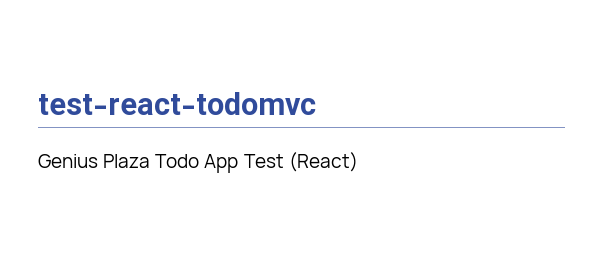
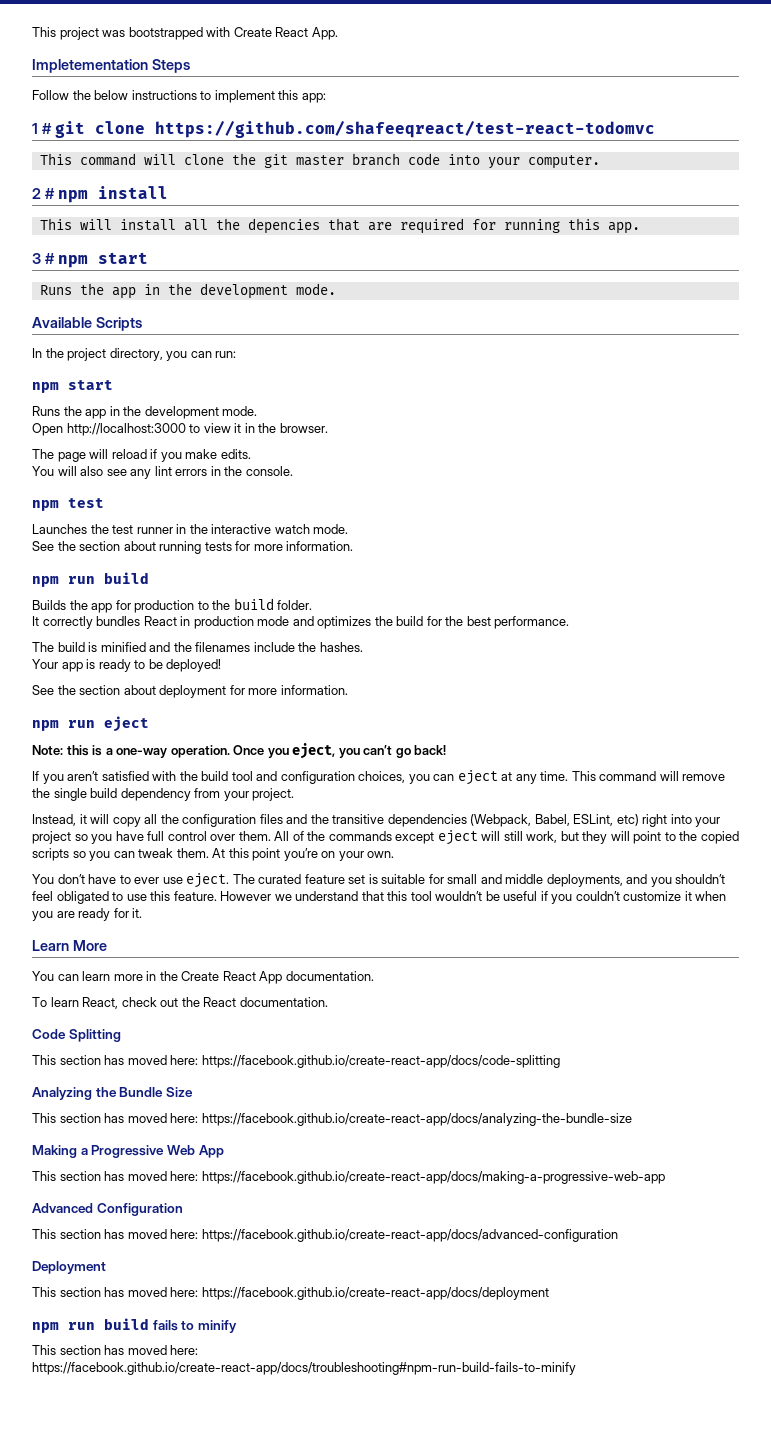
[38,92,316,115] [38,152,358,173] test-react-todomvc // Genius Plaza Todo App Test (React) -> [32,27,338,40] [32,59,190,73] [32,90,326,103] [32,121,656,138] [39,153,600,169] [32,186,169,203] [39,218,640,234] [32,252,149,268] [39,283,336,299] [32,317,142,331] [32,348,237,361] [32,380,113,393] [32,406,258,419] [32,423,328,436] [32,449,251,462] [32,466,293,479] [32,498,104,511] [32,524,349,534] [32,541,354,554] [32,572,149,587] [32,598,313,613] [32,616,570,629] [32,642,363,652] [32,659,222,672] [32,685,348,698] [32,716,149,732] [32,743,447,759] [32,770,726,785] [32,788,295,801] [32,814,721,827] [32,830,739,845] [32,848,395,861] [32,873,726,888] [32,891,727,904] [32,908,143,921] [32,940,107,951] [32,971,374,984] [32,997,328,1009] [32,1029,121,1042] [32,1055,560,1068] [32,1087,193,1100] [32,1113,632,1126] [32,1145,224,1158] [32,1171,665,1184] [32,1203,183,1216] [32,1229,618,1242] [32,1261,106,1274] [32,1287,549,1300] [32,1318,237,1333] [32,1345,199,1355] [32,1362,576,1375] This project was bootstrapped with Create React App. // Impletementation Steps // Follow the below instructions to implement this app: // 1 # git clone https://github.com/shafeeqreact/test-react-todomvc // This command will clone the git master branch code into your computer. // 2 # npm install // This will install all the depencies that are required for running this app. // 3 # npm start // Runs the app in the development mode. // Available Scripts // In the project directory, you can run: // npm start // Runs the app in the development mode. // Open http://localhost:3000 to view it in the browser. // The page will reload if you make edits. // You will also see any lint errors in the console. // npm test // Launches the test runner in the interactive watch mode. // See the section about running tests for more information. // npm run build // Builds the app for production to the build folder. // It correctly bundles React in production mode and optimizes the build for the best performance. // The build is minified and the filenames include the hashes. // Your app is ready to be deployed! // See the section about deployment for more information. // npm run eject // Note: this is a one-way operation. Once you eject, you can’t go back! // If you aren’t satisfied with the build tool and configuration choices, you can eject at any time. This command will remove the single build dependency from your project. // Instead, it will copy all the configuration files and the transitive dependencies (Webpack, Babel, ESLint, etc) right into your project so you have full control over them. All of the commands except eject will still work, but they will point to the copied scripts so you can tweak them. At this point you’re on your own. // You don’t have to ever use eject. The curated feature set is suitable for small and middle deployments, and you shouldn’t feel obligated to use this feature. However we understand that this tool wouldn’t be useful if you couldn’t customize it when you are ready for it. // Learn More // You can learn more in the Create React App documentation. // To learn React, check out the React documentation. // Code Splitting // This section has moved here: https://facebook.github.io/create-react-app/docs/code-splitting // Analyzing the Bundle Size // This section has moved here: https://facebook.github.io/create-react-app/docs/analyzing-the-bundle-size // Making a Progressive Web App // This section has moved here: https://facebook.github.io/create-react-app/docs/making-a-progressive-web-app // Advanced Configuration // This section has moved here: https://facebook.github.io/create-react-app/docs/advanced-configuration // Deployment // This section has moved here: https://facebook.github.io/create-react-app/docs/deployment // npm run build fails to minify // This section has moved here: https://facebook.github.io/create-react-app/docs/troubleshooting#npm-run-build-fails-to-minify

